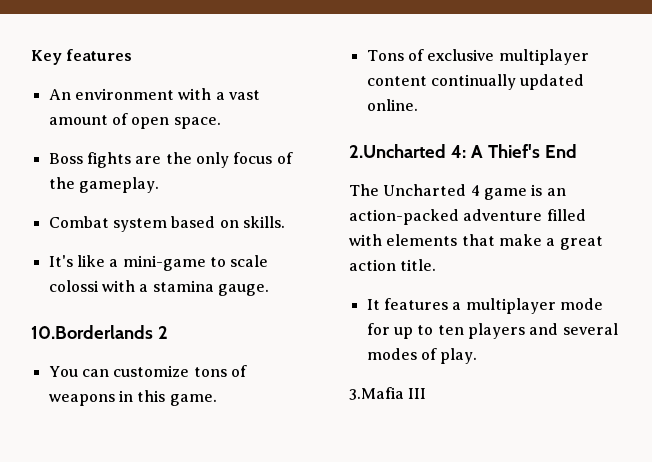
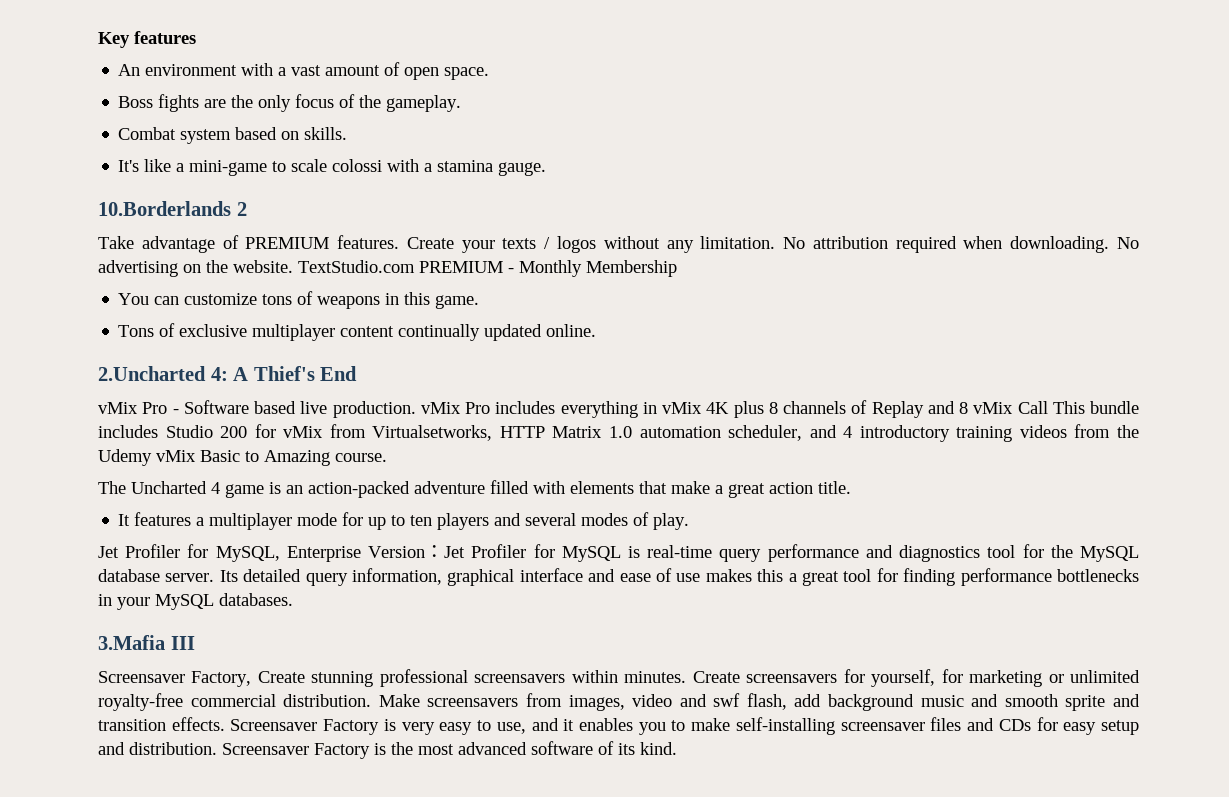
(168, 332) none -> [98,235,1140,253] [98,260,677,277] // Take advantage of PREMIUM features. Create your texts / logos without any limitation. No attribution required when downloading. No advertising on the website. TextStudio.com PREMIUM - Monthly Membership
(577, 151) none -> [98,400,1139,418] [98,424,1139,442] [98,449,387,466] // vMix Pro - Software based live production. vMix Pro includes everything in vMix 4K plus 8 channels of Replay and 8 vMix Call This bundle includes Studio 200 for vMix from Virtualsetworks, HTTP Matrix 1.0 automation scheduler, and 4 introductory training videos from the Udemy vMix Basic to Amazing course.
[349,387,427,400] 3.Mafia III -> [98,544,1139,562] [98,568,1139,586] [98,593,293,610] [98,635,195,650] [98,669,1141,687] [98,693,1141,711] [98,717,1140,735] [98,741,677,759] Jet Profiler for MySQL, Enterprise Version：Jet Profiler for MySQL is real-time query performance and diagnostics tool for the MySQL database server. Its detailed query information, graphical interface and ease of use makes this a great tool for finding performance bottlenecks in your MySQL databases. // 3.Mafia III // Screensaver Factory, Create stunning professional screensavers within minutes. Create screensavers for yourself, for marketing or unlimited royalty-free commercial distribution. Make screensavers from images, video and swf flash, add background music and smooth sprite and transition effects. Screensaver Factory is very easy to use, and it enables you to make self-installing screensaver files and CDs for easy setup and distribution. Screensaver Factory is the most advanced software of its kind.

